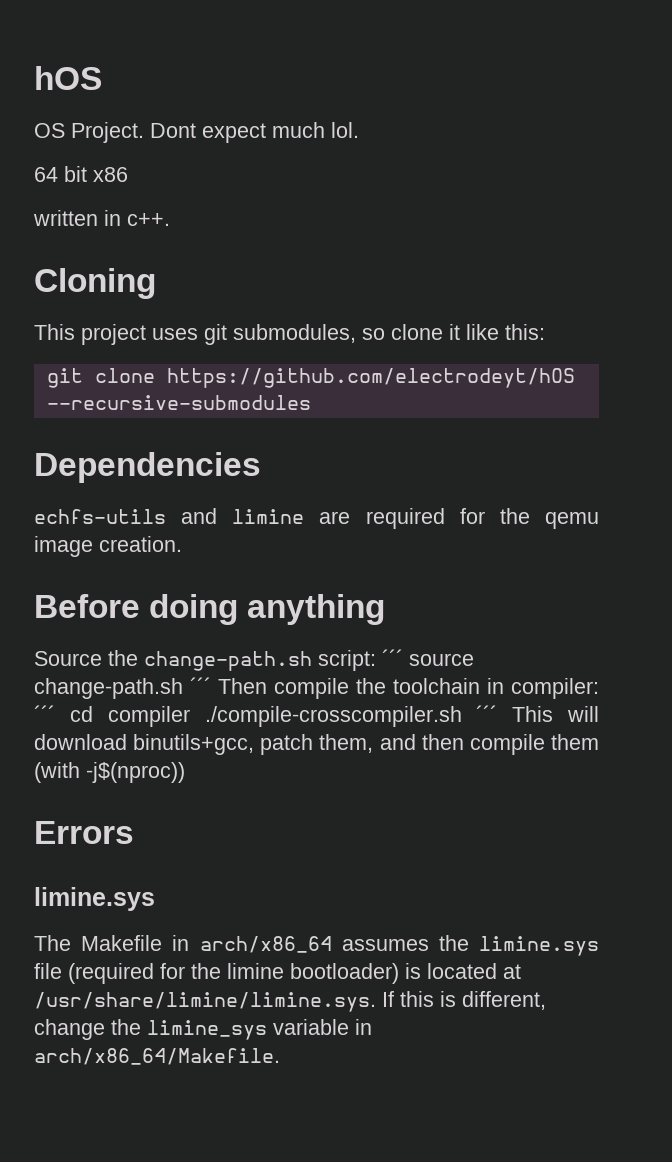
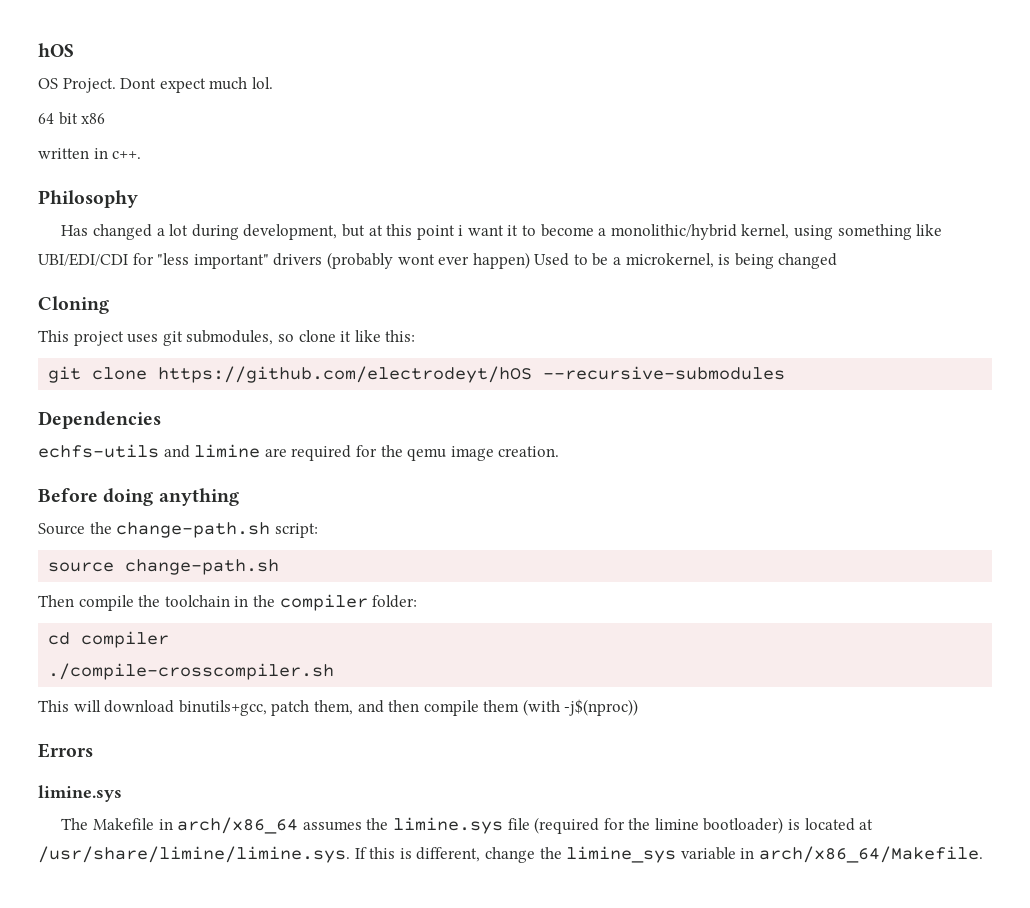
(170, 219) none -> [38,190,138,208] [61,224,943,240] [38,252,838,269] // Philosophy // Has changed a lot during development, but at this point i want it to become a monolithic/hybrid kernel, using something like UBI/EDI/CDI for "less important" drivers (probably wont ever happen) Used to be a microkernel, is being changed
[382,649,403,666] ´´´ -> (318, 530) //
[190,677,211,694] ´´´ -> (280, 567) //
[511,678,599,699] [34,705,55,722] compiler: ´´´ -> [252,594,418,611] the compiler folder: //
(190, 716) none -> (170, 639) //
[476,705,498,722] ´´´ -> (335, 671) //

